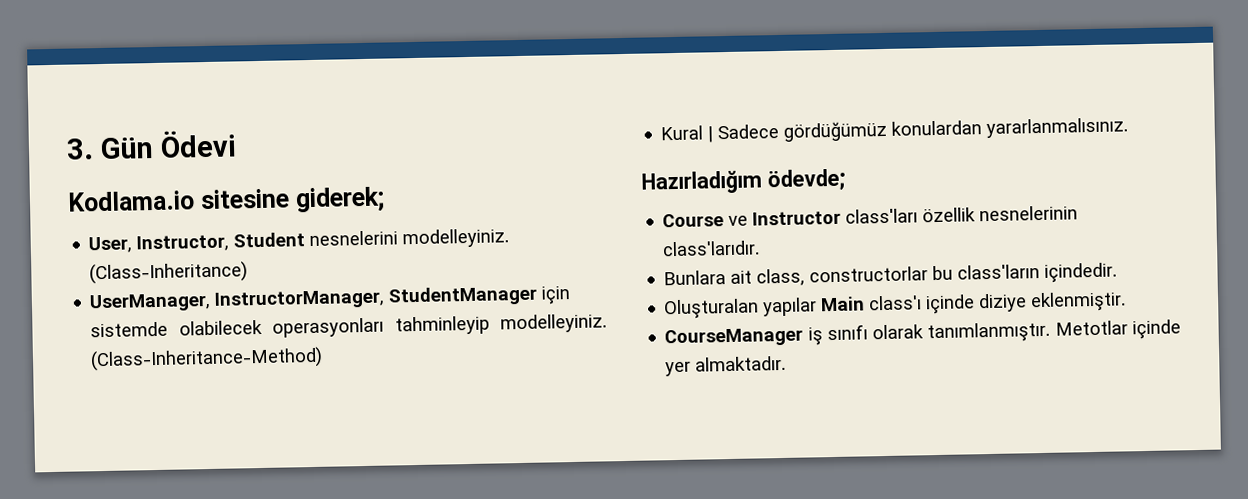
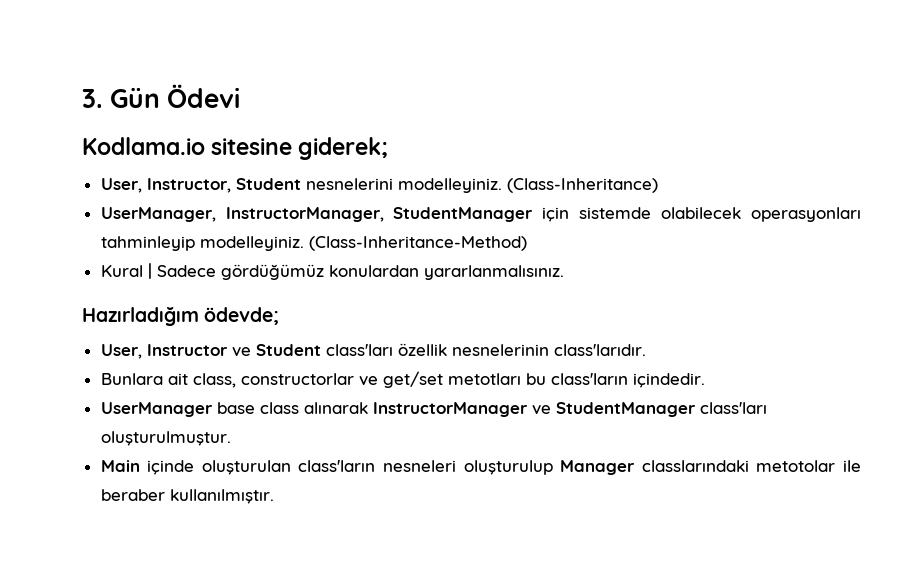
[662,210,842,228] Course ve Instructor -> [100,344,321,359] User, Instructor ve Student
(929, 274) none -> [358,371,521,388] ve get/set metotları
[663,291,1127,320] [664,319,1181,348] [665,355,787,377] Oluşturalan yapılar Main class'ı içinde diziye eklenmiştir. // CourseManager iş sınıfı olarak tanımlanmıştır. Metotlar içinde yer almaktadır. -> [100,402,767,417] [100,431,231,446] [100,460,861,475] [100,489,274,504] UserManager base class alınarak InstructorManager ve StudentManager class'ları oluşturulmuştur. // Main içinde oluşturulan class'ların nesneleri oluşturulup Manager classlarındaki metotolar ile beraber kullanılmıştır.

